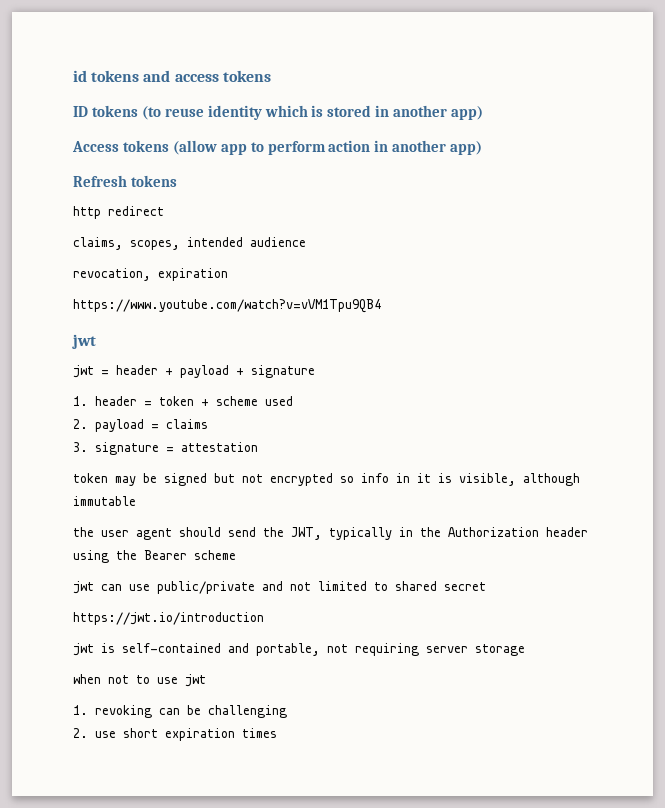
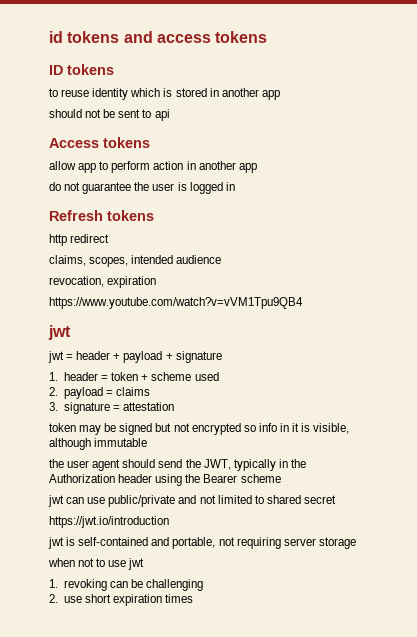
[141,106,161,120] (to -> [49,88,58,97] // to
[451,106,484,120] app) -> [261,90,280,100] [49,109,170,121] app // should not be sent to api
[172,140,217,155] (allow -> [49,161,76,170] // allow
[450,141,483,155] app) -> [238,163,257,173] [49,182,235,194] app // do not guarantee the user is logged in

